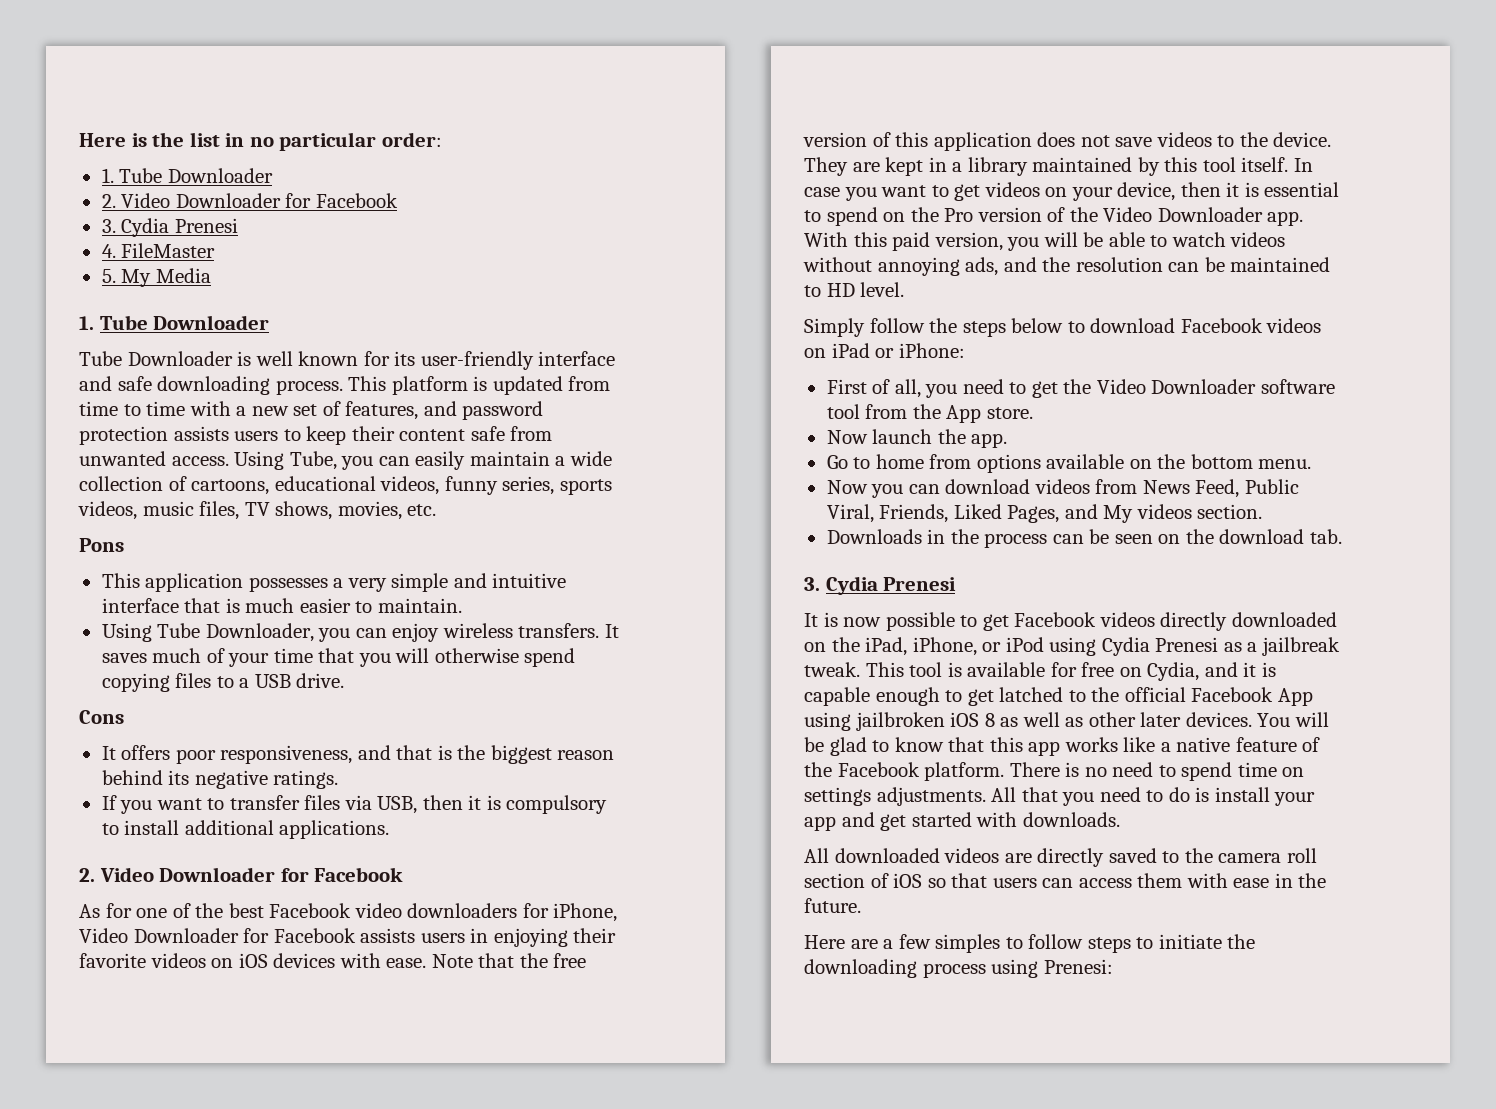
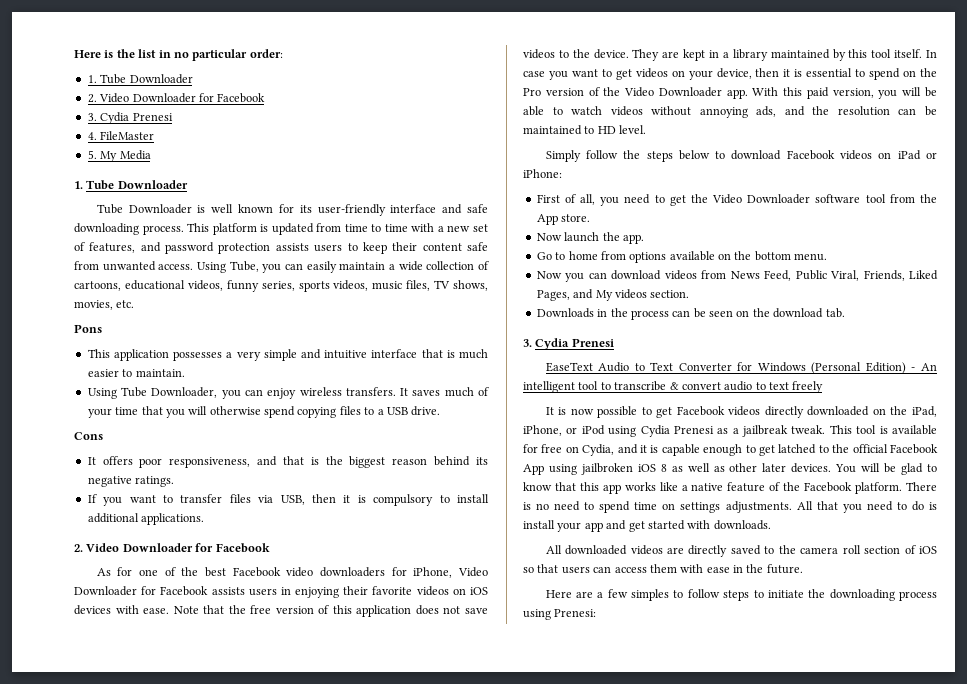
(957, 584) none -> [545,362,937,374] [523,381,824,393] // EaseText Audio to Text Converter for Windows (Personal Edition) - An intelligent tool to transcribe & convert audio to text freely

